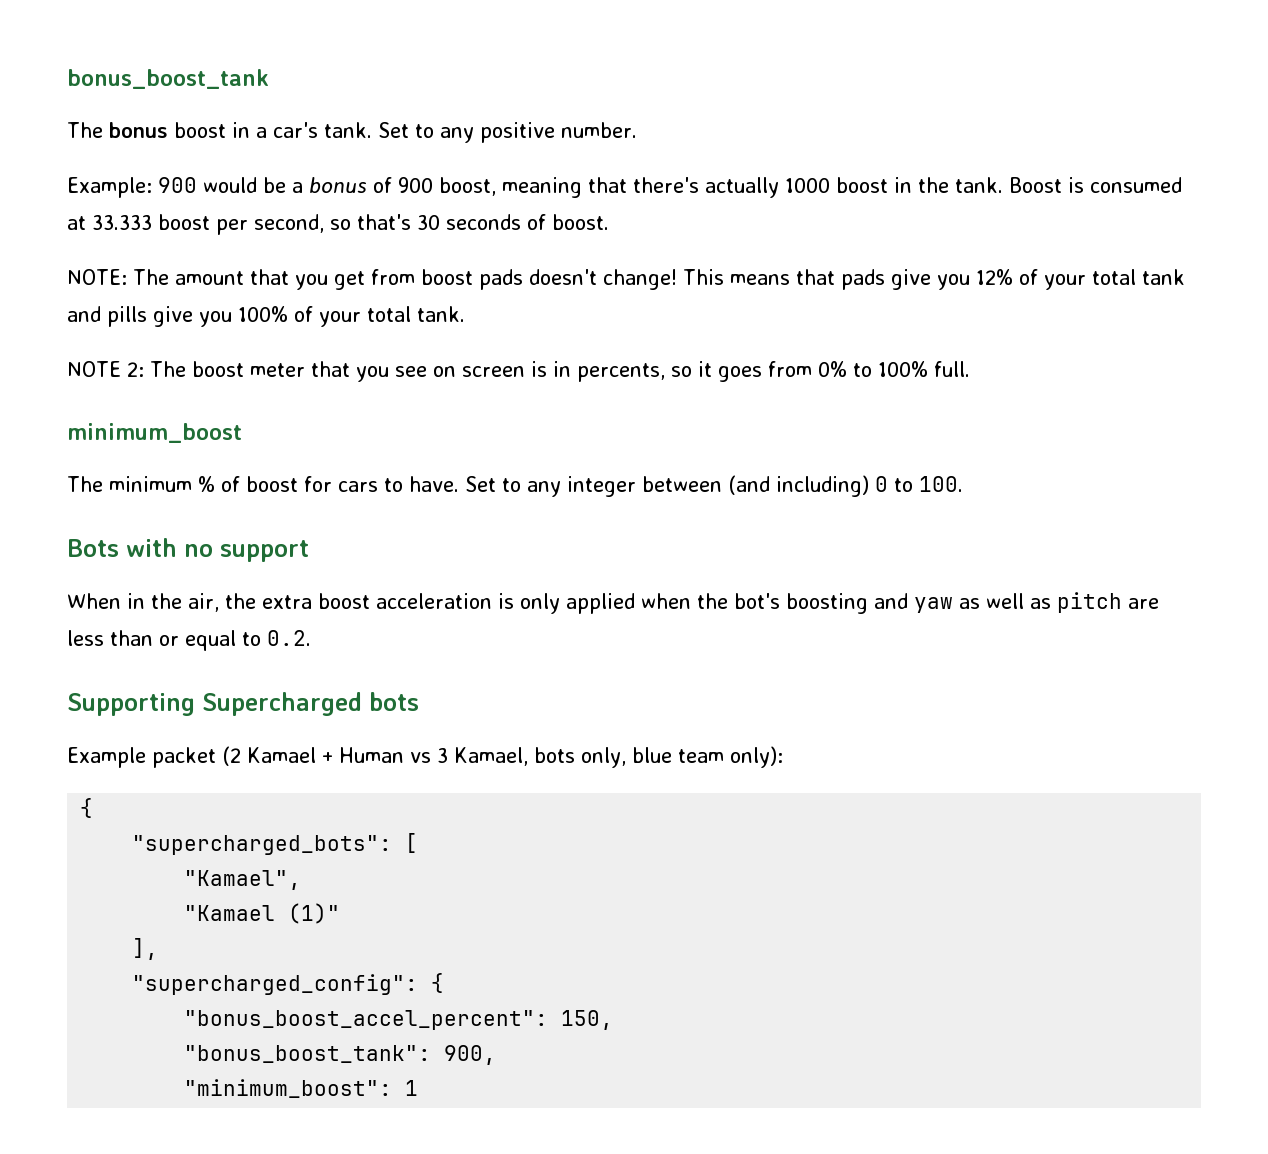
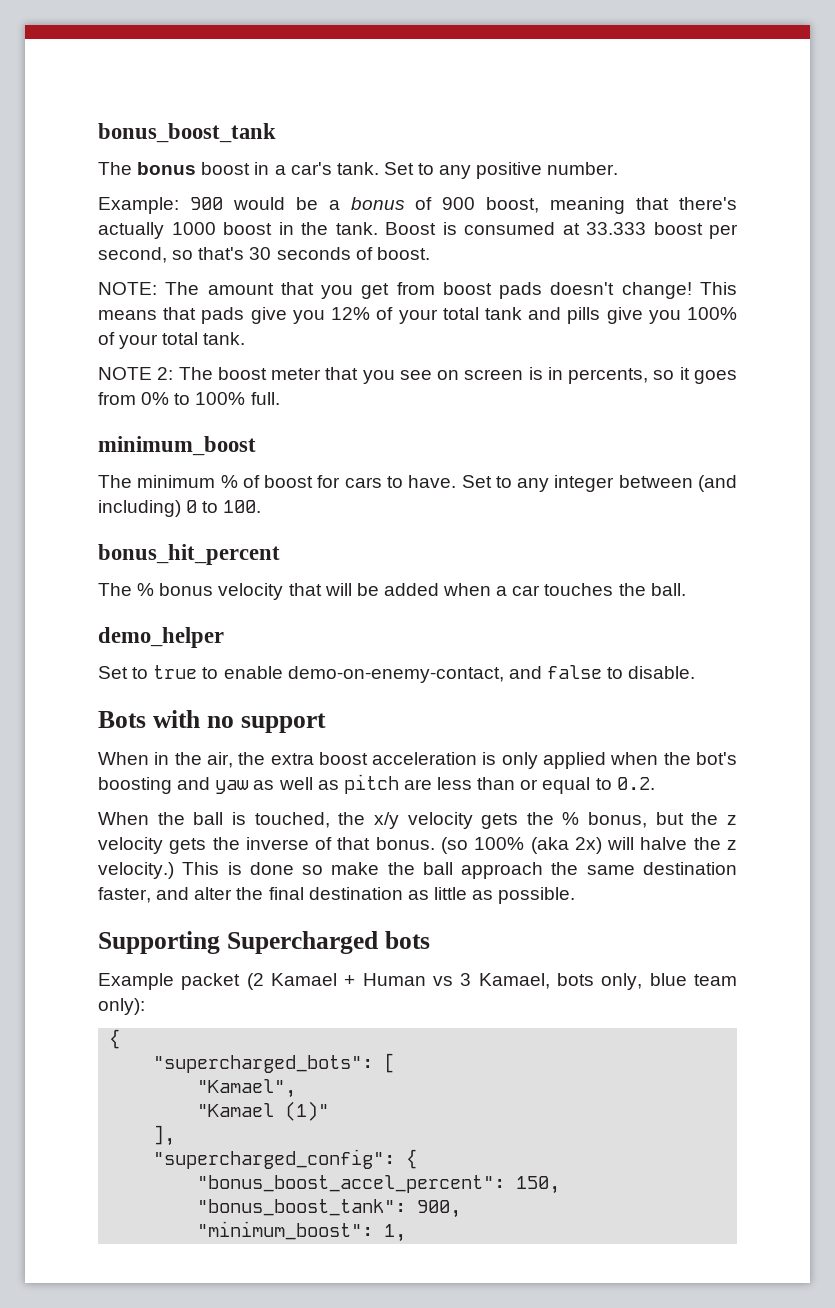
(963, 484) none -> [98,544,280,565] [98,583,686,600] [98,627,224,648] [98,665,696,683] // bonus_hit_percent // The % bonus velocity that will be added when a car touches the ball. // demo_helper // Set to true to enable demo-on-enemy-contact, and false to disable.
(311, 638) none -> [98,812,737,829] [98,837,738,854] [98,862,737,879] [98,887,576,904] // When the ball is touched, the x/y velocity gets the % bonus, but the z velocity gets the inverse of that bonus. (so 100% (aka 2x) will halve the z velocity.) This is done so make the ball approach the same destination faster, and alter the final destination as little as possible.
[405,1080,419,1096] 1 -> [384,1224,407,1242] 1,

